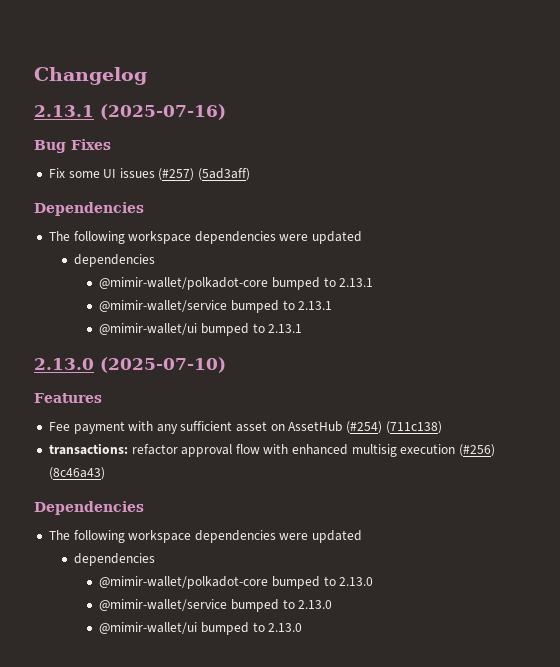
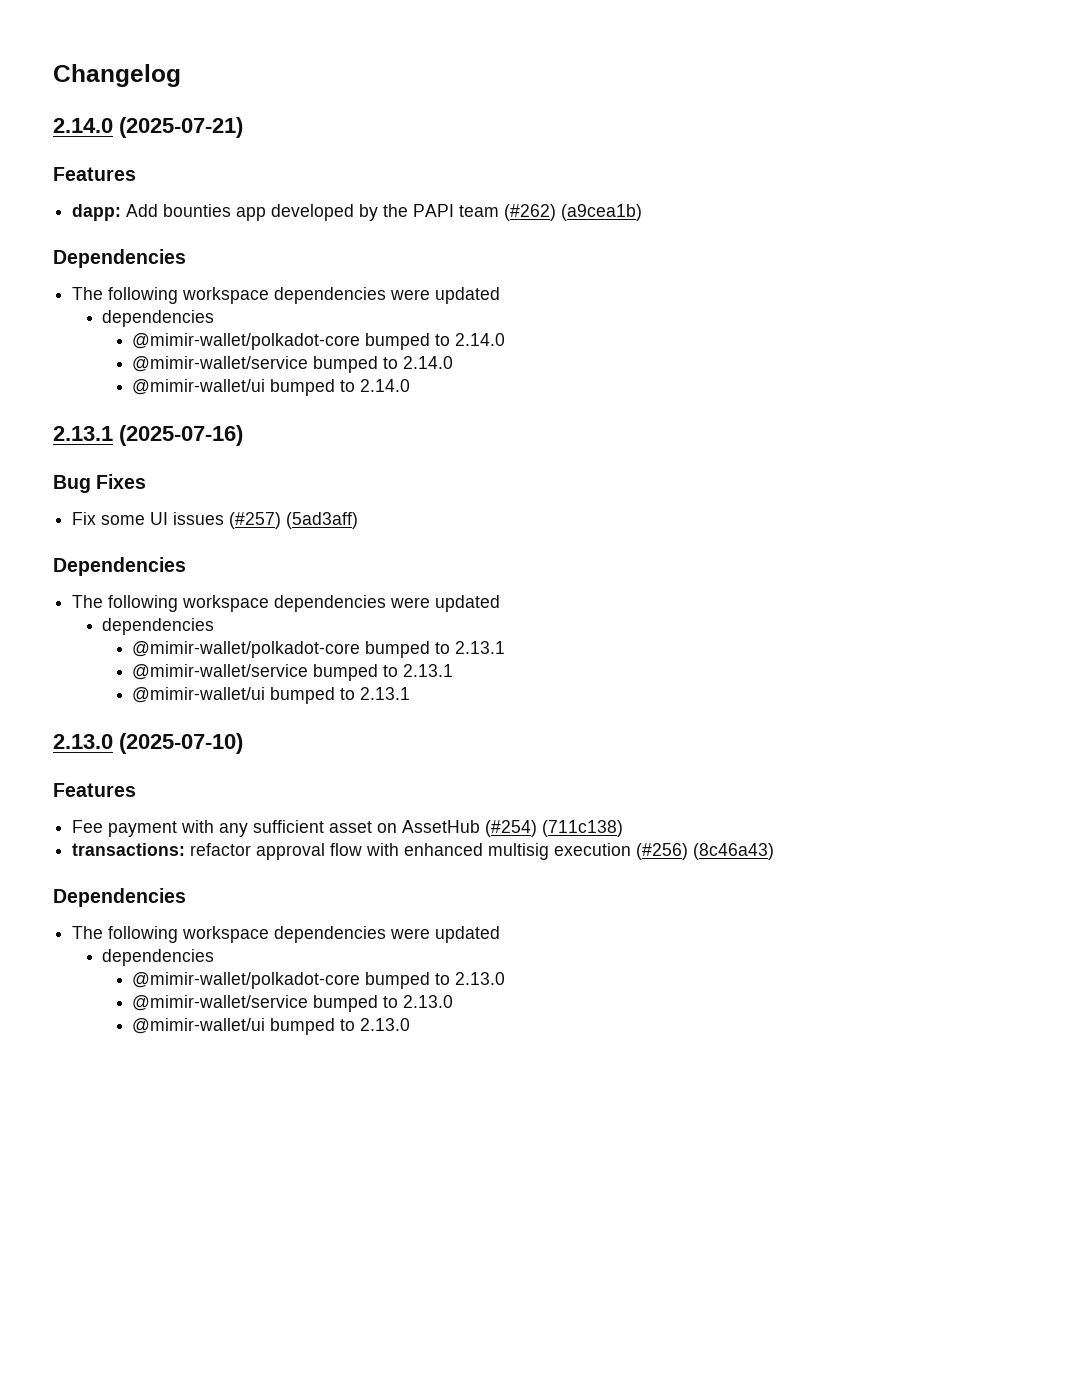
(147, 76) none -> [53,117,243,138] [53,167,136,181] [72,204,643,221] [53,249,186,268] [72,287,501,304] [102,310,215,327] [132,333,506,350] [132,356,454,373] [132,379,411,396] // 2.14.0 (2025-07-21) // Features // dapp: Add bounties app developed by the PAPI team (#262) (a9cea1b) // Dependencies // The following workspace dependencies were updated // dependencies // @mimir-wallet/polkadot-core bumped to 2.14.0 // @mimir-wallet/service bumped to 2.14.0 // @mimir-wallet/ui bumped to 2.14.0

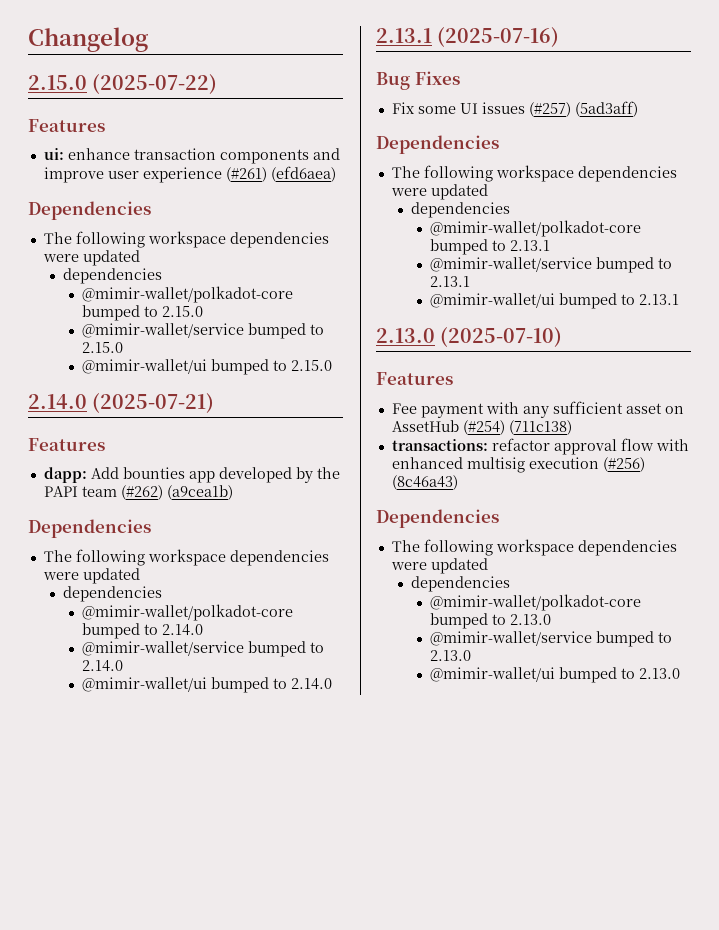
(181, 75) none -> [28,74,218,94] [28,119,105,132] [43,148,340,164] [43,166,336,183] [28,201,151,220] [43,231,329,248] [42,250,140,266] [63,268,163,284] [82,286,294,303] [82,305,204,321] [82,323,325,339] [82,342,124,353] [82,359,333,375] // 2.15.0 (2025-07-22) // Features // ui: enhance transaction components and improve user experience (#261) (efd6aea) // Dependencies // The following workspace dependencies were updated // dependencies // @mimir-wallet/polkadot-core bumped to 2.15.0 // @mimir-wallet/service bumped to 2.15.0 // @mimir-wallet/ui bumped to 2.15.0

